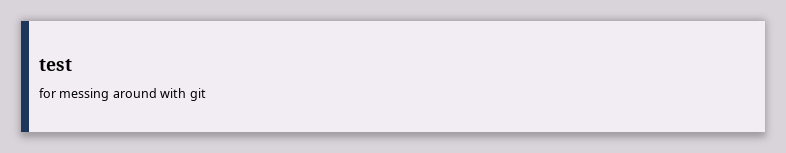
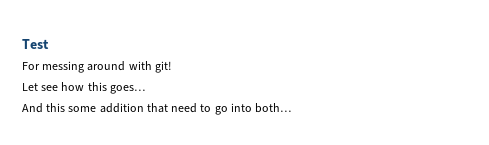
[39,59,72,71] [39,88,56,98] test // for -> [22,39,49,49] [22,62,40,70] Test // For
[189,88,206,101] git -> [154,61,171,73] [22,82,145,94] [22,103,292,115] git! // Let see how this goes… // And this some addition that need to go into both…

